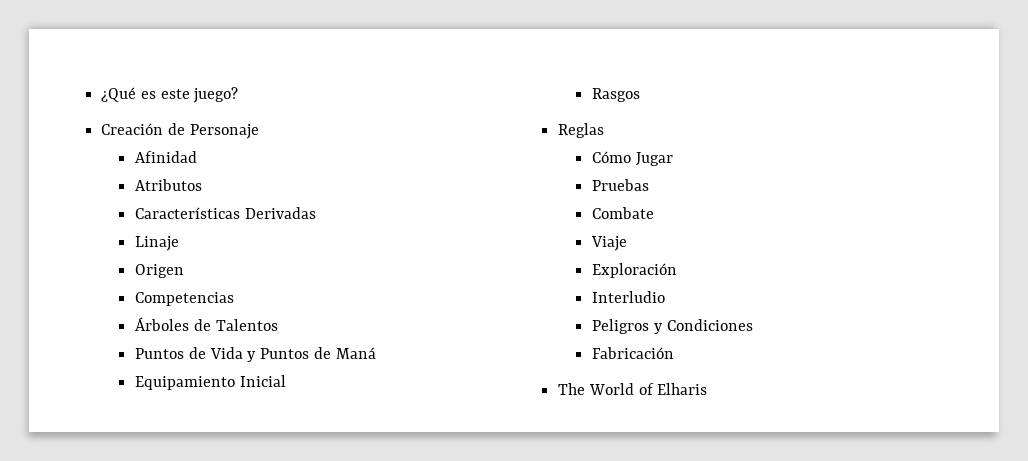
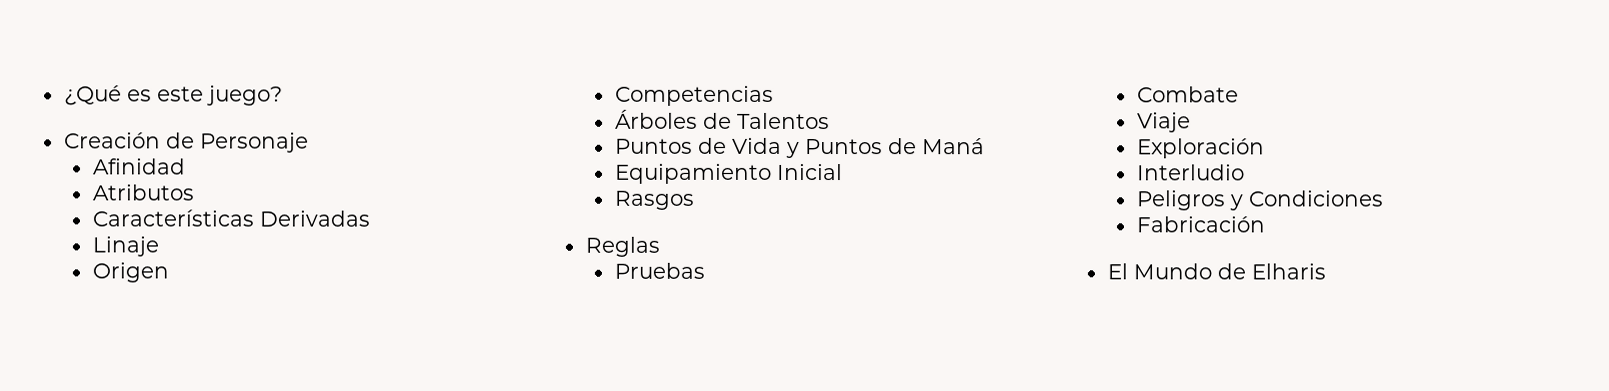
[592,151,673,166] // Cómo Jugar -> (660, 246) none
[558,383,654,395] The World of -> [1106,263,1246,280] El Mundo de

